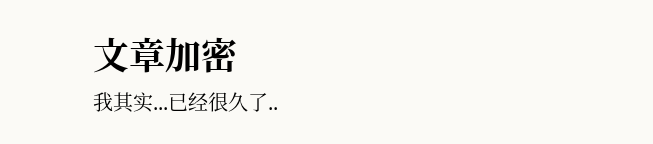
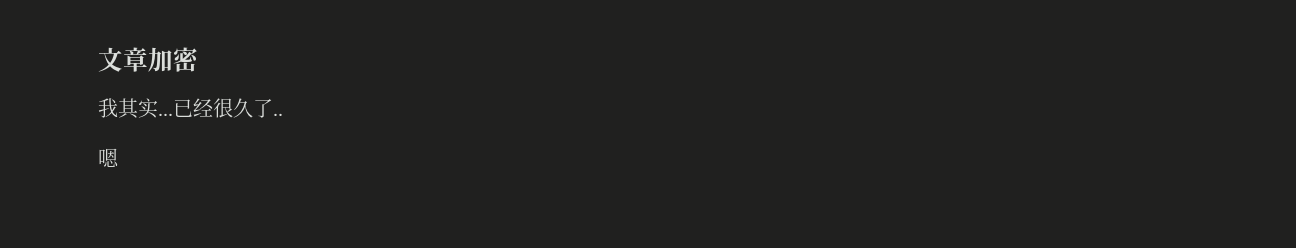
(278, 108) none -> [98,148,119,168] // 嗯

